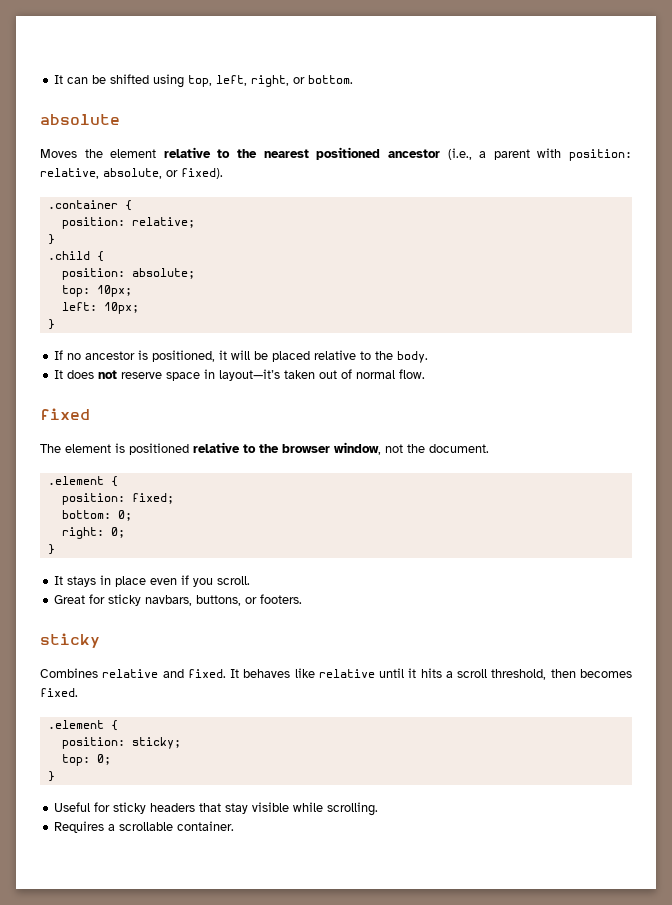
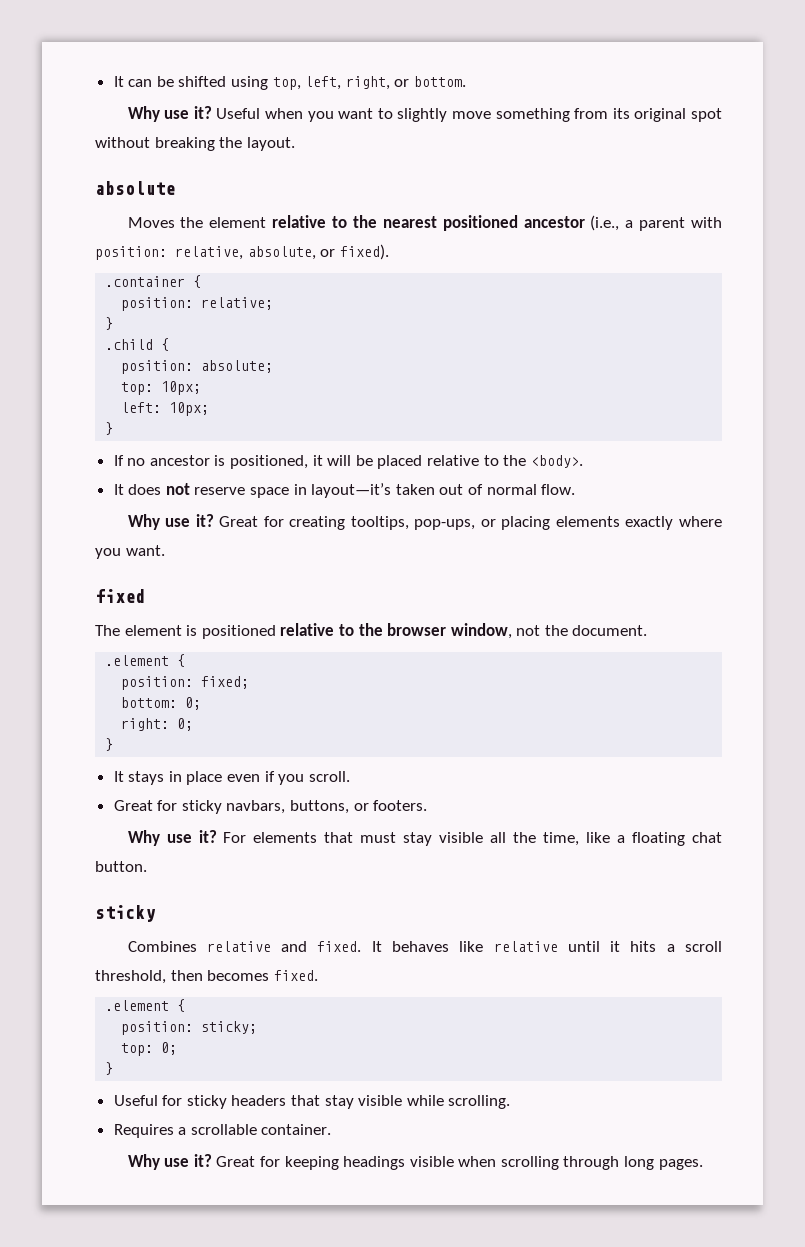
(354, 79) none -> [127,106,722,122] [95,137,295,151] // Why use it? Useful when you want to slightly move something from its original spot without breaking the layout.
[397,351,429,363] body. -> [530,455,583,468] <body>.
(426, 374) none -> [127,514,722,530] [95,545,165,559] // Why use it? Great for creating tooltips, pop-ups, or placing elements exactly where you want.
(303, 599) none -> [127,830,722,846] [95,861,147,872] // Why use it? For elements that must stay visible all the time, like a floating chat button.
(235, 826) none -> [127,1154,703,1170] // Why use it? Great for keeping headings visible when scrolling through long pages.

